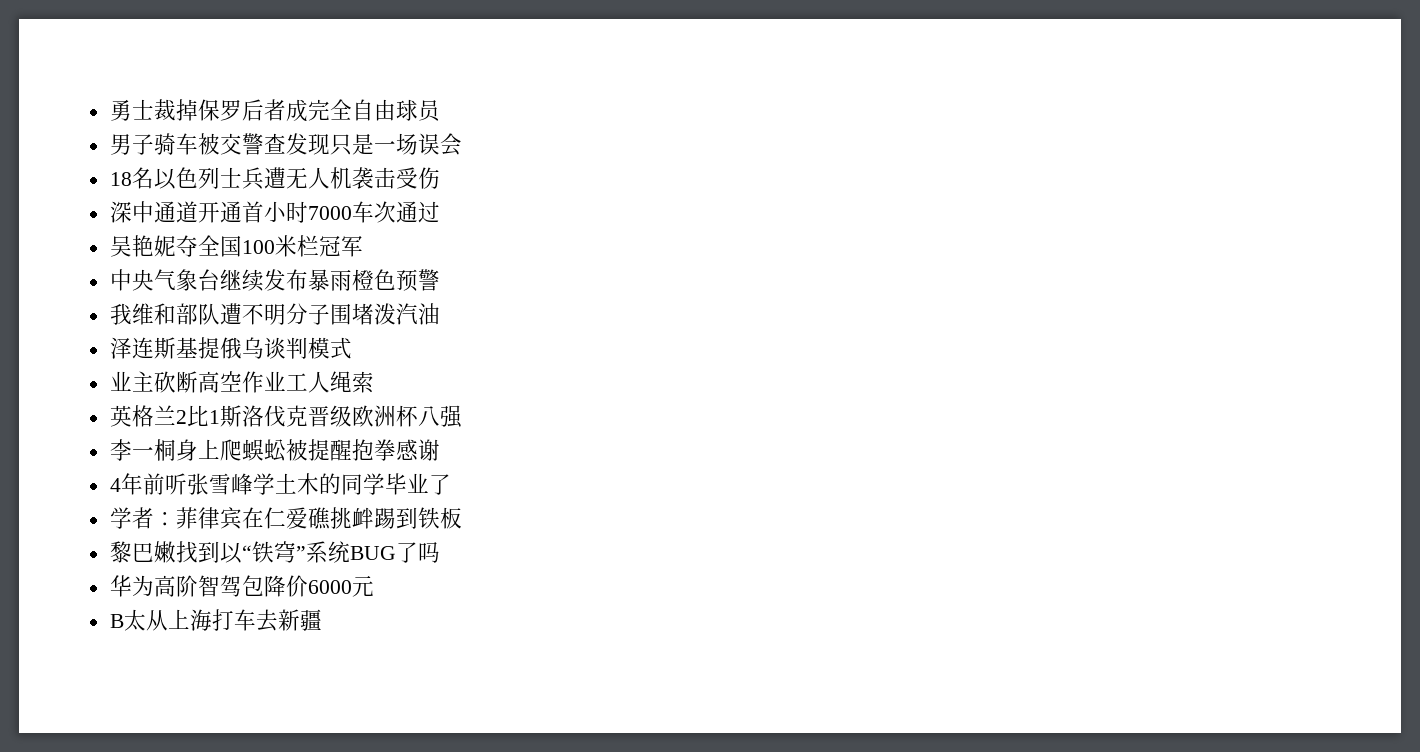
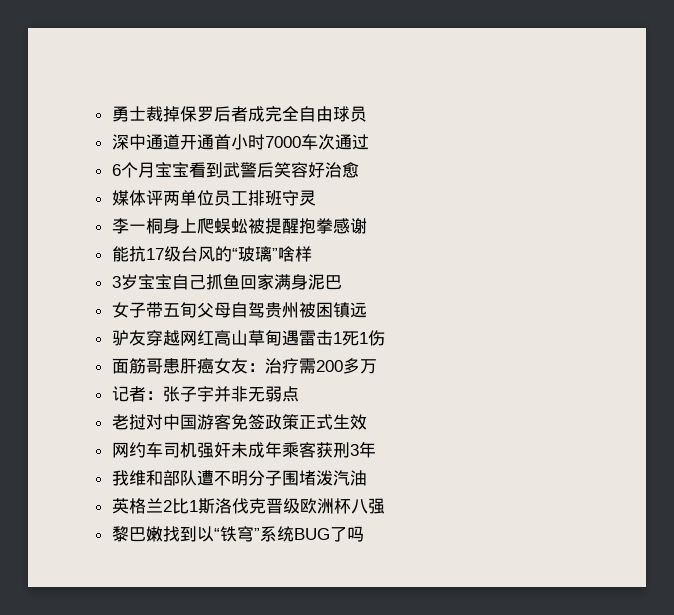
[109,133,462,156] [109,167,440,190] // 男子骑车被交警查发现只是一场误会 // 18名以色列士兵遭无人机袭击受伤 -> (367, 114) none
[109,235,363,257] [109,269,440,292] 吴艳妮夺全国100米栏冠军 // 中央气象台继续发布暴雨橙色预警 -> [111,162,359,178] [111,190,316,206] [111,218,367,234] [111,246,312,262] [111,274,342,290] [111,302,367,318] [111,329,385,346] [111,358,377,374] [111,386,299,402] [111,414,367,430] [111,441,376,458] 6个月宝宝看到武警后笑容好治愈 // 媒体评两单位员工排班守灵 // 李一桐身上爬蜈蚣被提醒抱拳感谢 // 能抗17级台风的“玻璃”啥样 // 3岁宝宝自己抓鱼回家满身泥巴 // 女子带五旬父母自驾贵州被困镇远 // 驴友穿越网红高山草甸遇雷击1死1伤 // 面筋哥患肝癌女友：治疗需200多万 // 记者：张子宇并非无弱点 // 老挝对中国游客免签政策正式生效 // 网约车司机强奸未成年乘客获刑3年
[109,337,352,359] [109,371,374,393] // 泽连斯基提俄乌谈判模式 // 业主砍断高空作业工人绳索 -> (367, 478) none
[109,439,440,462] [109,473,451,495] [109,507,462,530] // 李一桐身上爬蜈蚣被提醒抱拳感谢 // 4年前听张雪峰学土木的同学毕业了 // 学者：菲律宾在仁爱礁挑衅踢到铁板 -> (385, 506) none
[109,575,374,597] [109,609,322,632] // 华为高阶智驾包降价6000元 // B太从上海打车去新疆 -> (364, 534) none

